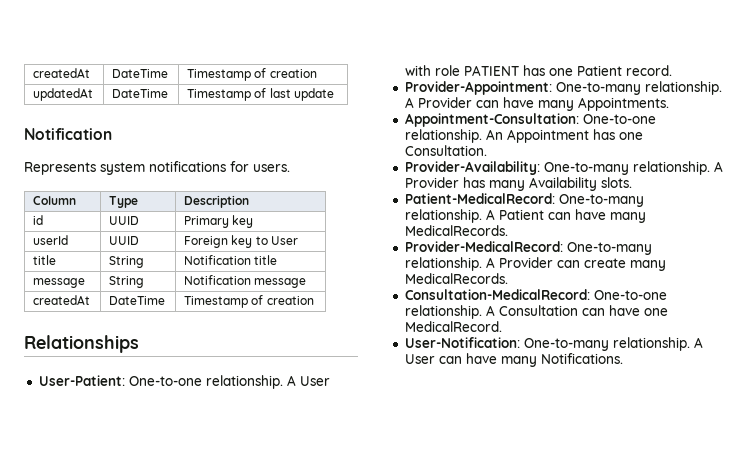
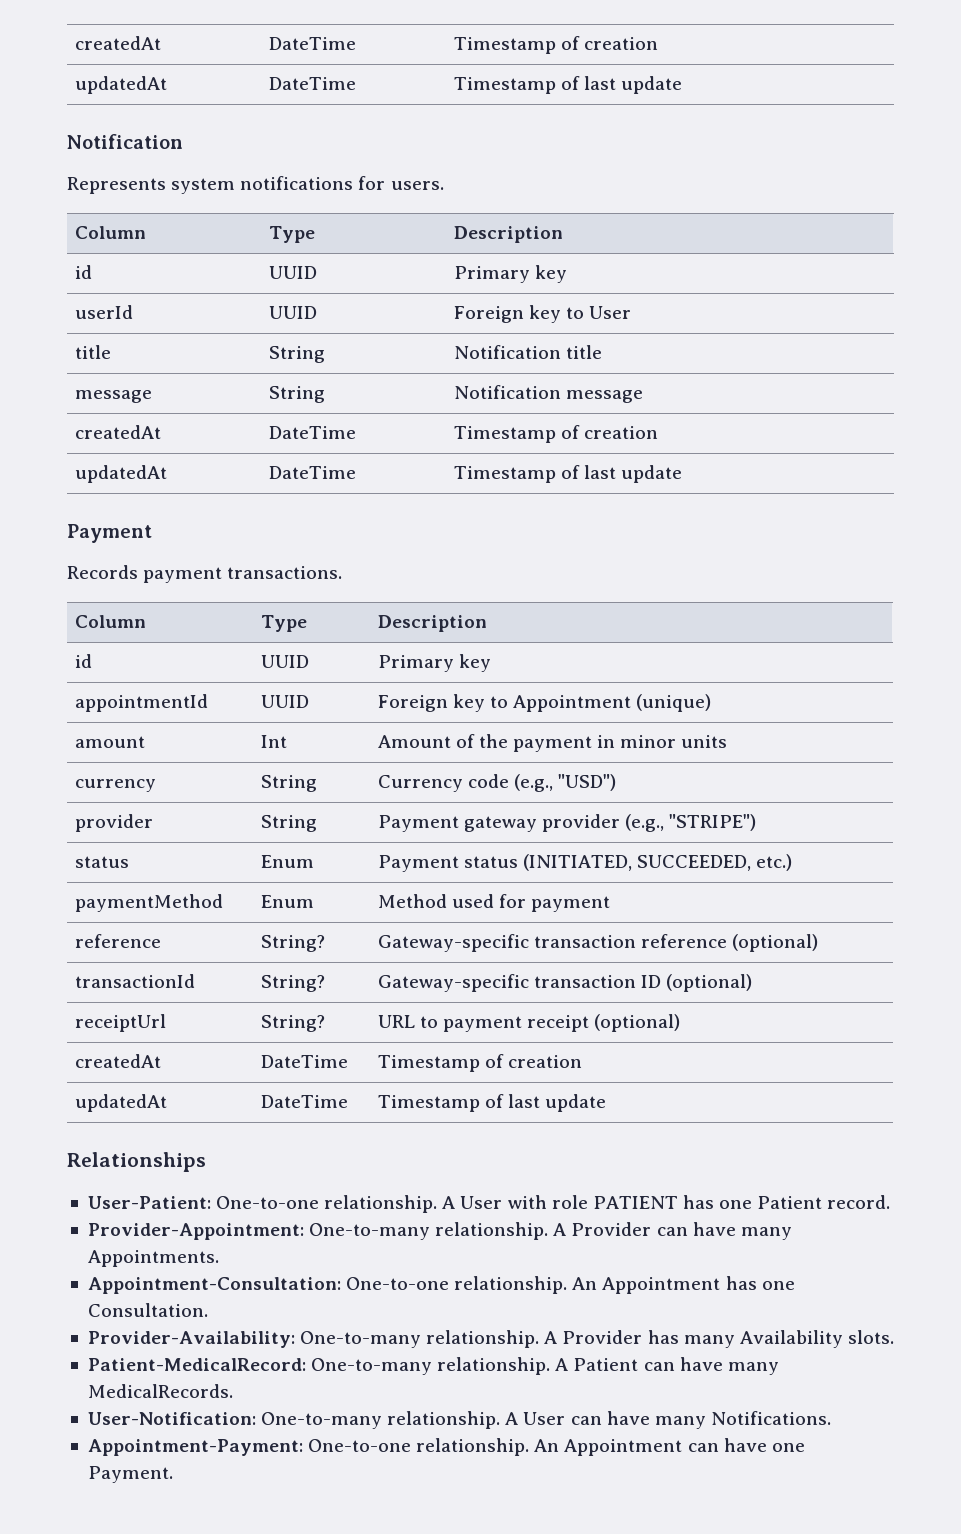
(314, 300) none -> [74,465,167,483] [268,466,356,479] [453,465,682,483] [67,524,152,543] [67,565,343,583] [74,615,146,628] [260,615,307,632] [377,615,487,632] [74,654,92,668] [260,655,309,668] [377,654,491,672] [74,694,208,712] [260,695,309,708] [377,694,712,712] [74,736,145,748] [260,735,287,748] [377,734,728,752] [74,779,156,792] [260,775,317,792] [377,774,616,792] [74,814,153,832] [260,815,317,832] [377,814,757,832] [74,856,129,868] [260,855,314,868] [377,854,793,872] [74,894,223,912] [260,895,314,908] [377,894,610,912] [74,934,161,948] [260,935,325,952] [377,934,818,952] [74,974,195,988] [260,975,325,992] [377,974,752,992] [74,1014,166,1032] [260,1015,325,1032] [377,1014,681,1032] [74,1054,161,1068] [260,1055,348,1068] [377,1054,582,1072] [74,1094,167,1112] [260,1095,348,1108] [377,1094,606,1112] // updatedAt | DateTime | Timestamp of last update // Payment // Records payment transactions. // Column | Type | Description // id | UUID | Primary key // appointmentId | UUID | Foreign key to Appointment (unique) // amount | Int | Amount of the payment in minor units // currency | String | Currency code (e.g., "USD") // provider | String | Payment gateway provider (e.g., "STRIPE") // status | Enum | Payment status (INITIATED, SUCCEEDED, etc.) // paymentMethod | Enum | Method used for payment // reference | String? | Gateway-specific transaction reference (optional) // transactionId | String? | Gateway-specific transaction ID (optional) // receiptUrl | String? | URL to payment receipt (optional) // createdAt | DateTime | Timestamp of creation // updatedAt | DateTime | Timestamp of last update
[404,241,652,255] [404,257,666,271] [404,273,508,284] [404,289,667,300] [404,305,668,319] [404,321,502,332] // Provider-MedicalRecord: One-to-many relationship. A Provider can create many MedicalRecords. // Consultation-MedicalRecord: One-to-one relationship. A Consultation can have one MedicalRecord. -> (233, 1391) none
(623, 358) none -> [87,1438,805,1456] [87,1466,173,1483] // Appointment-Payment: One-to-one relationship. An Appointment can have one Payment.

